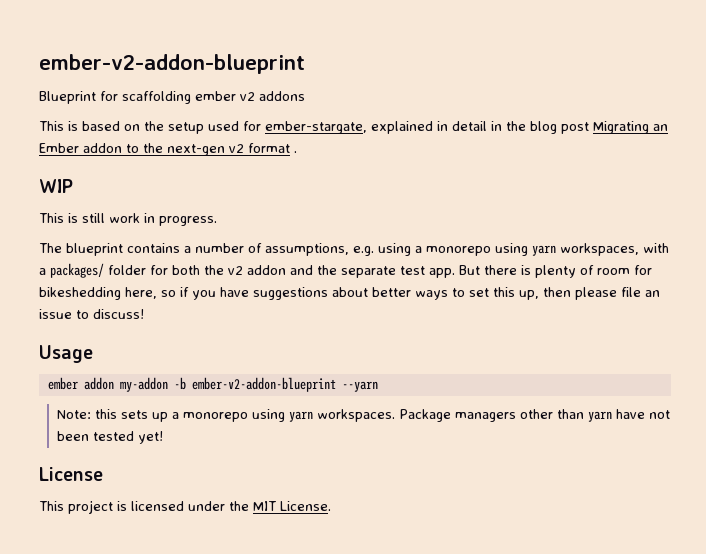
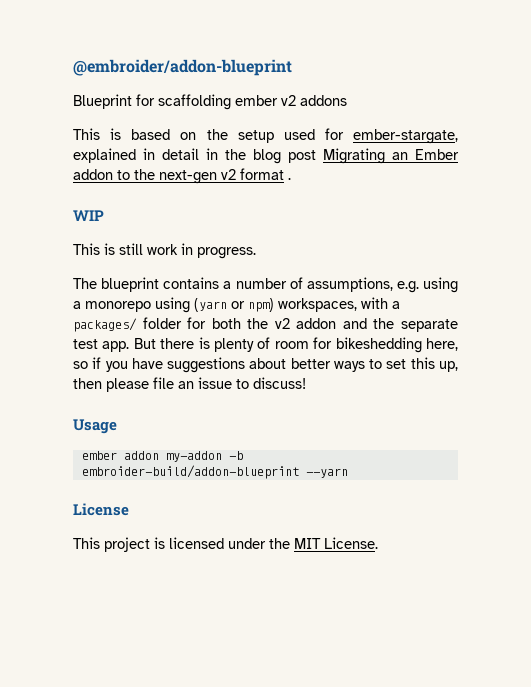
[39,54,305,74] ember-v2-addon-blueprint -> [73,59,292,76] @embroider/addon-blueprint
[532,245,556,256] yarn -> [194,298,274,312] (yarn or npm)
[191,377,336,392] ember-v2-addon-blueprint -> [81,465,299,479] embroider-build/addon-blueprint
[57,409,671,422] [57,431,164,444] // Note: this sets up a monorepo using yarn workspaces. Package managers other than yarn have not been tested yet! -> (348, 473) none

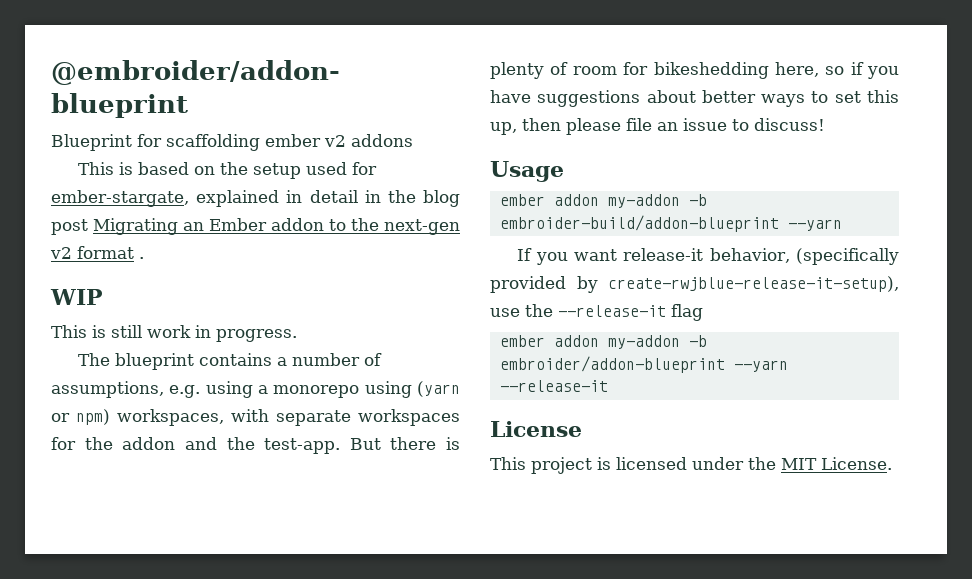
[392,301,400,309] [73,317,458,332] [73,339,130,352] a packages/ folder for both the v2 addon and the separate test app. -> [276,409,460,426] [51,437,341,454] separate workspaces for the addon and the test-app.
(348, 473) none -> [517,248,899,265] [490,276,899,293] [490,304,703,321] [499,335,707,349] [499,356,788,373] [499,380,608,392] // If you want release-it behavior, (specifically provided by create-rwjblue-release-it-setup), use the --release-it flag // ember addon my-addon -b embroider/addon-blueprint --yarn --release-it

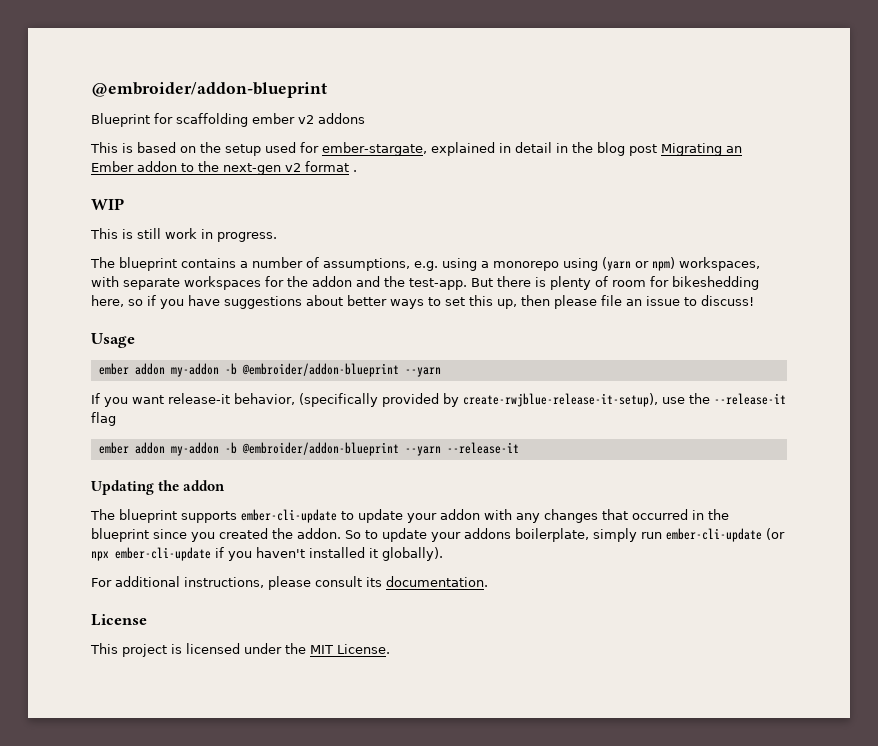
[499,215,779,232] embroider-build/addon-blueprint -> [241,363,399,377] @embroider/addon-blueprint
[499,356,725,373] embroider/addon-blueprint -> [241,442,399,456] @embroider/addon-blueprint
(608, 386) none -> [91,480,226,495] [90,509,729,523] [91,528,785,542] [91,547,443,561] [91,576,488,590] // Updating the addon // The blueprint supports ember-cli-update to update your addon with any changes that occurred in the blueprint since you created the addon. So to update your addons boilerplate, simply run ember-cli-update (or npx ember-cli-update if you haven't installed it globally). // For additional instructions, please consult its documentation.

